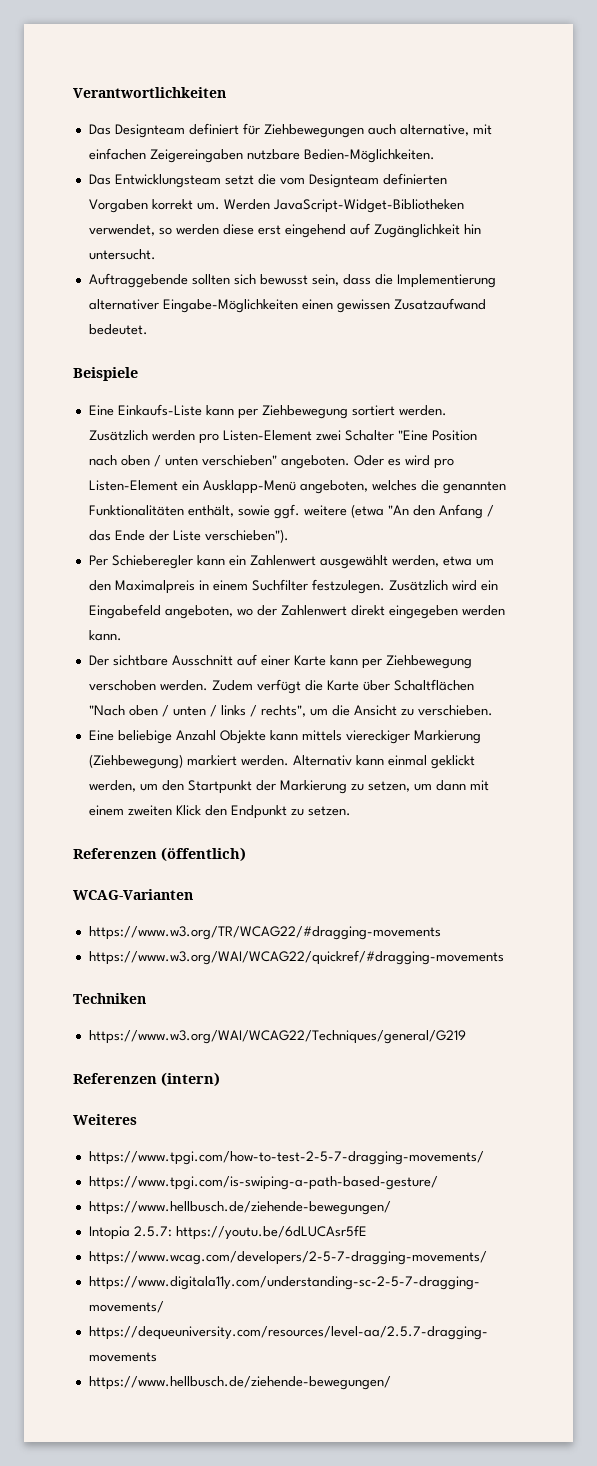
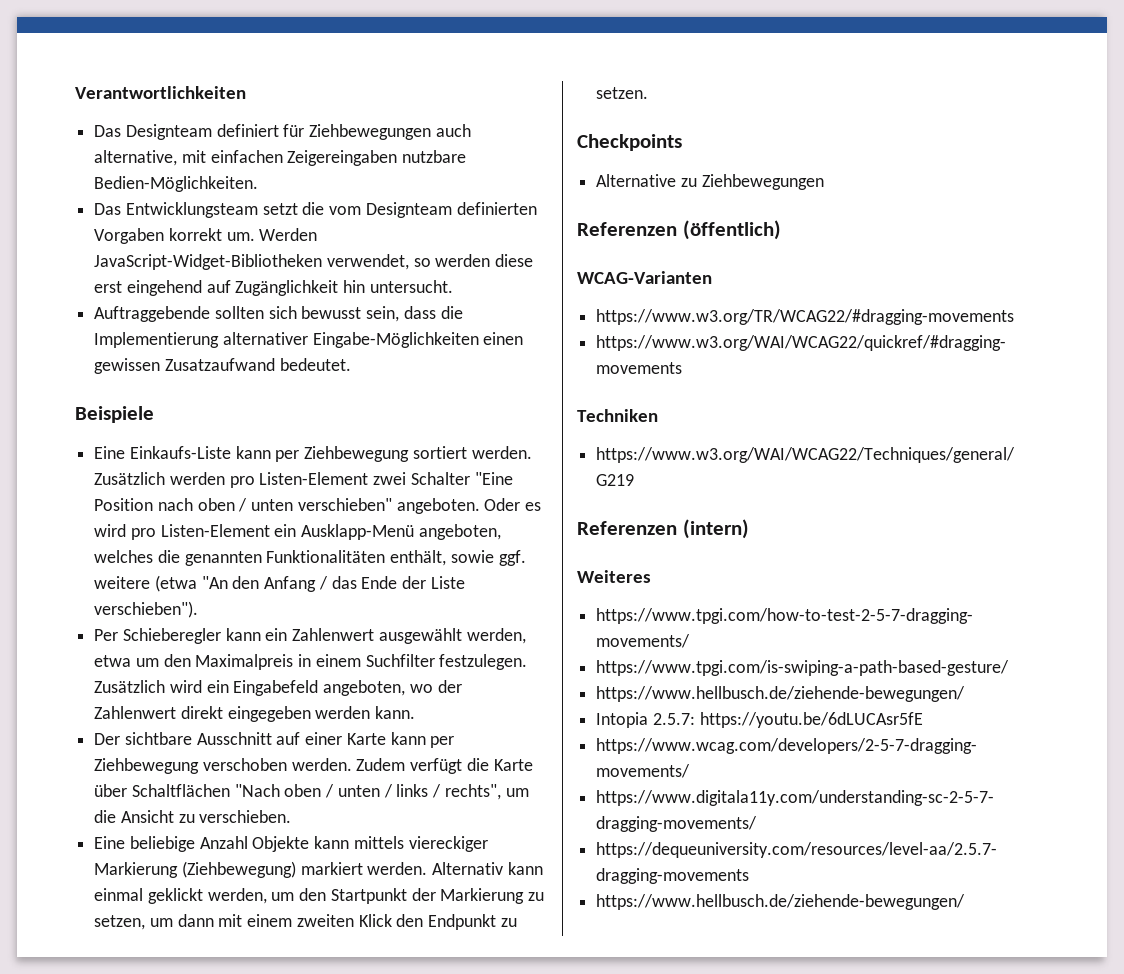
(351, 811) none -> [577,134,682,151] [596,174,824,190] // Checkpoints // Alternative zu Ziehbewegungen

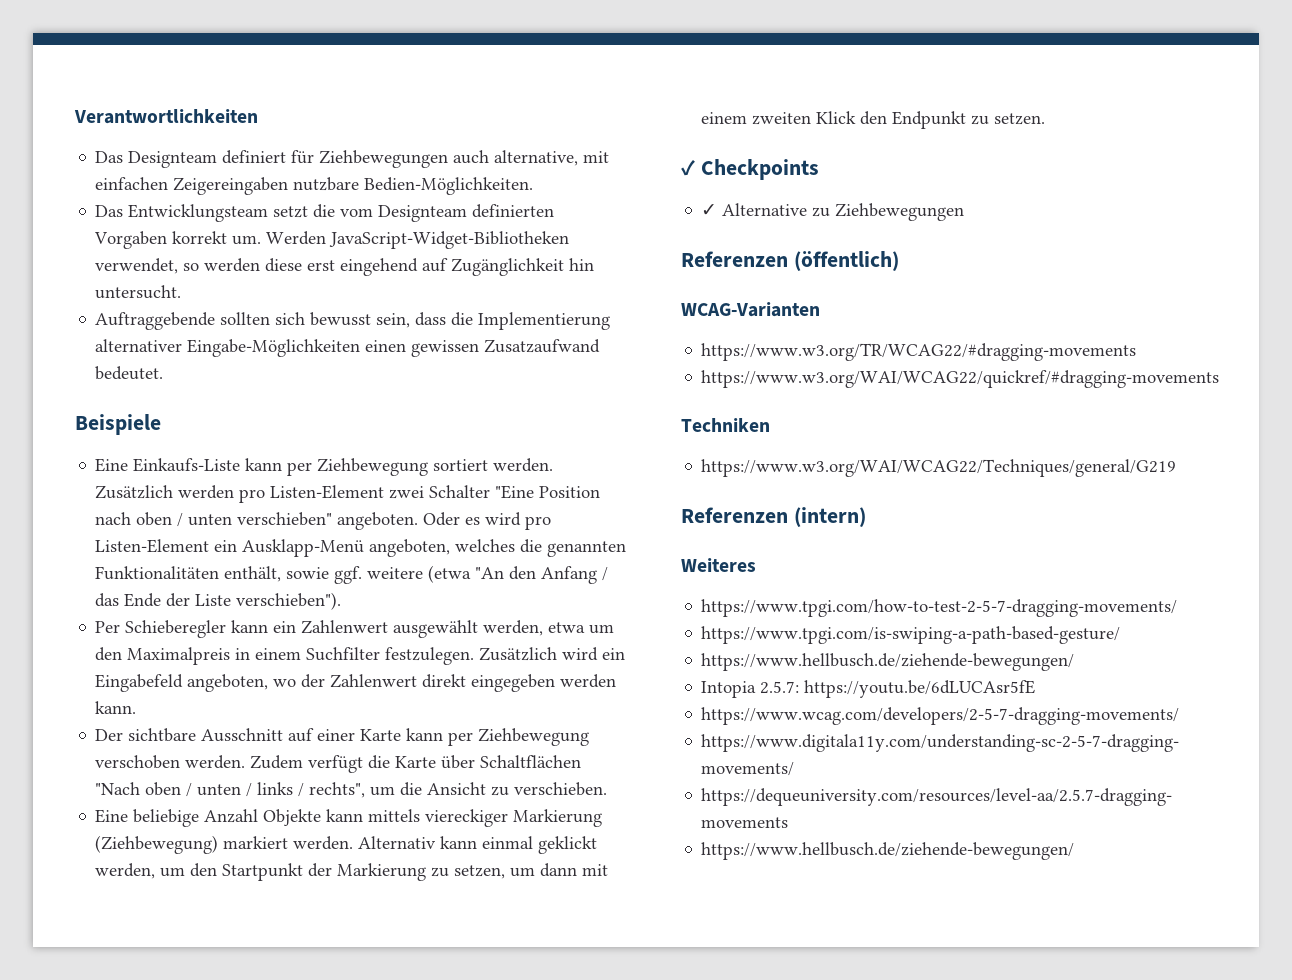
(649, 93) none -> [681,160,695,176] ✓
(682, 142) none -> [701,204,718,216] ✓

